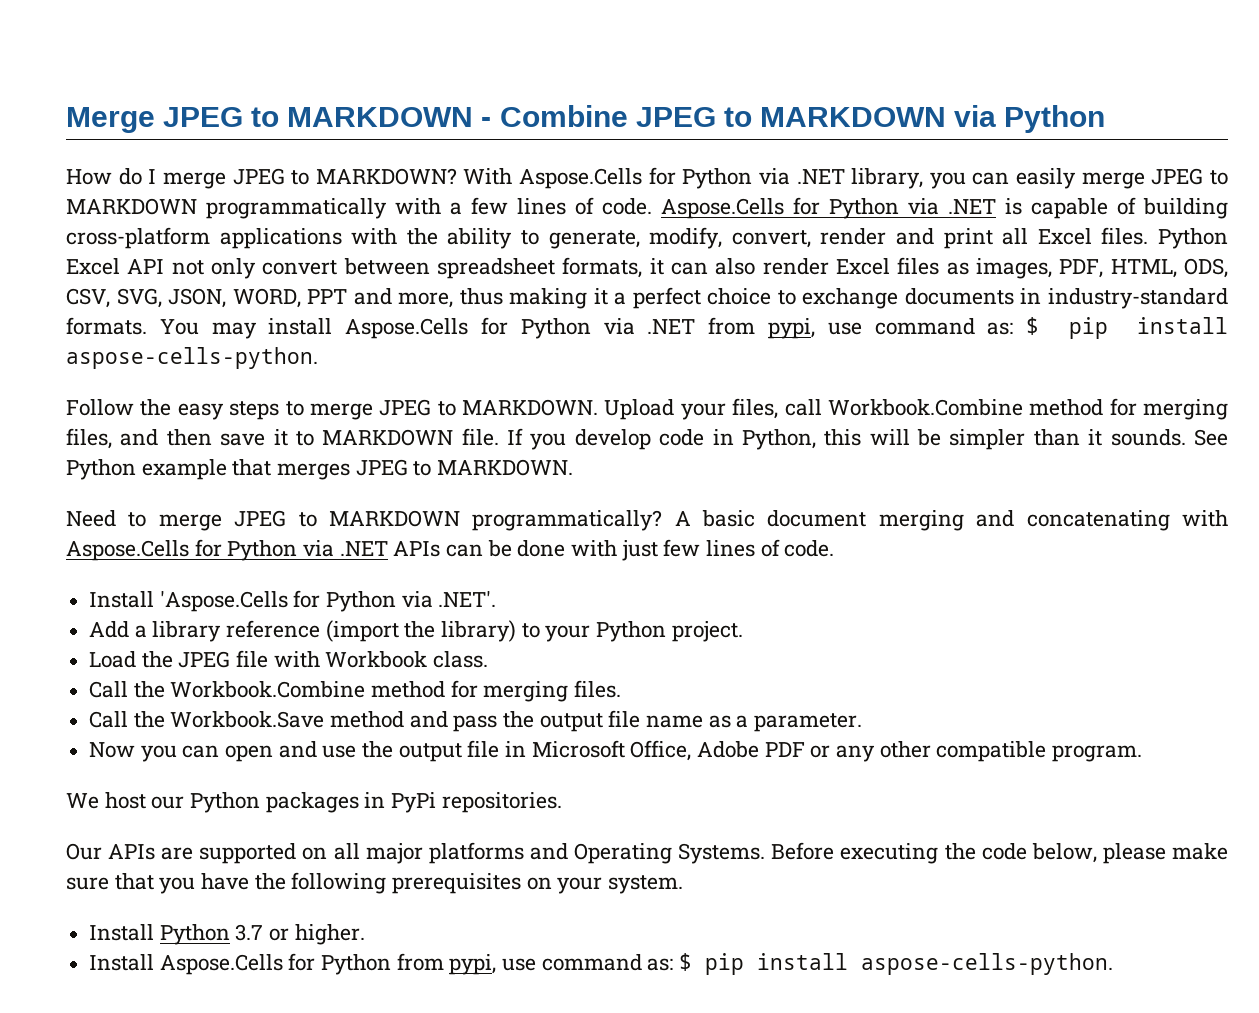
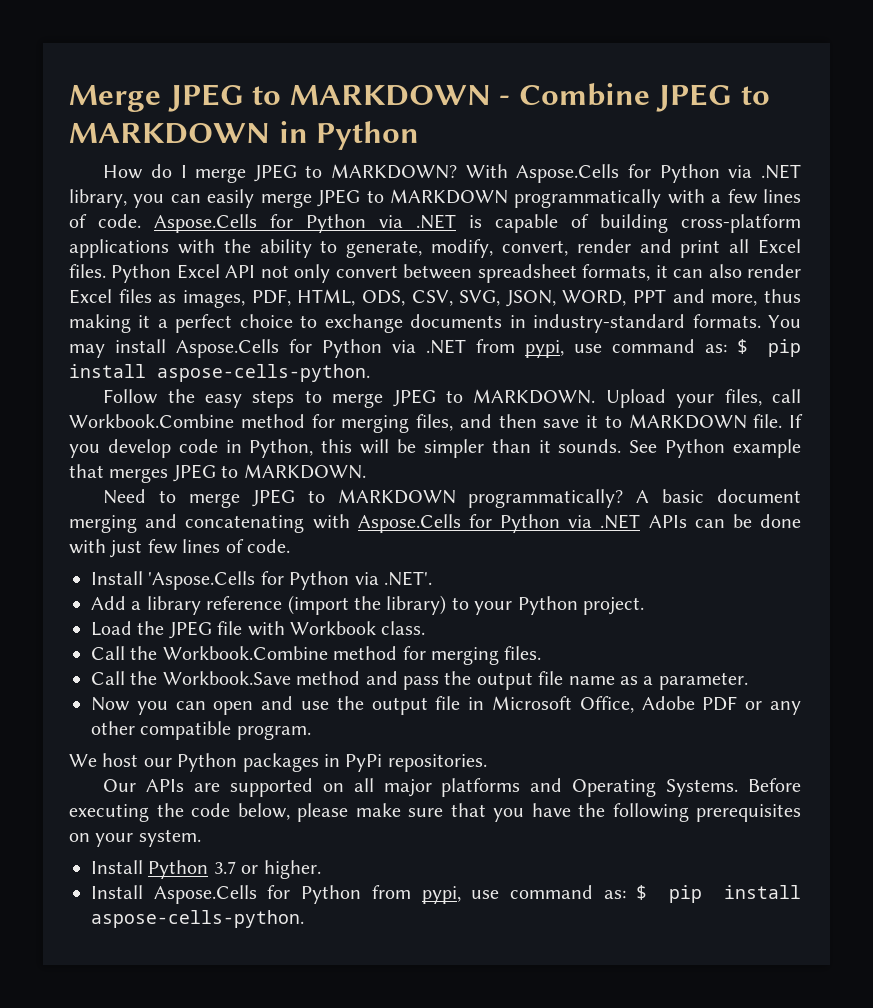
[953,105,996,127] via -> [278,121,308,143] in

